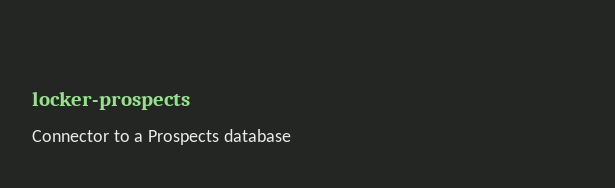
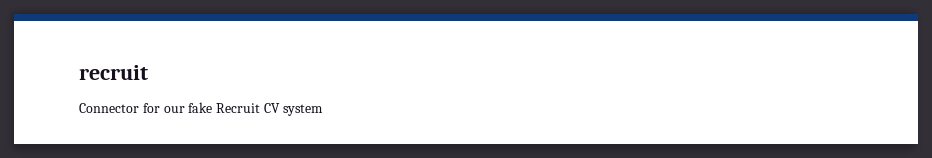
[32,91,190,110] locker-prospects -> [79,65,148,80] recruit
[113,129,291,145] to a Prospects database -> [142,102,323,116] for our fake Recruit CV system

